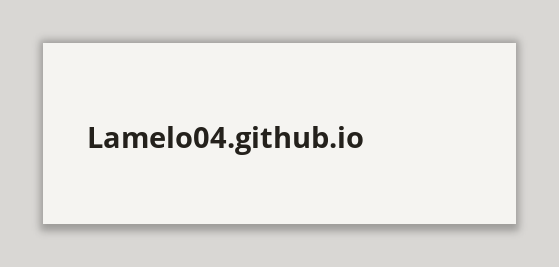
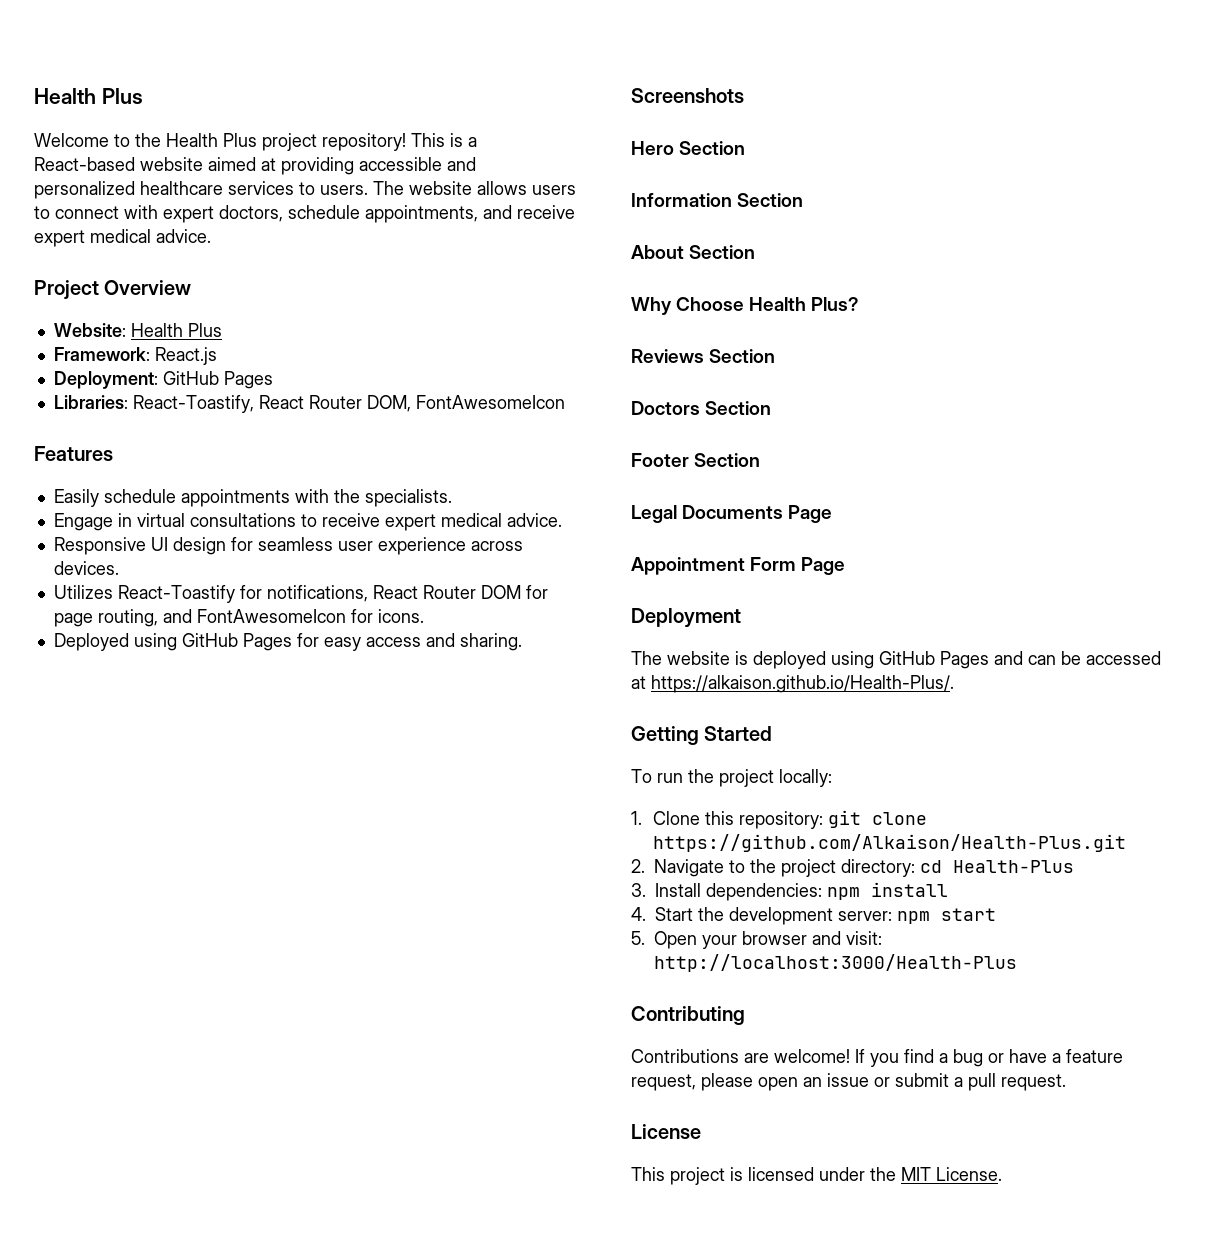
[87,126,364,155] Lamelo04.github.io -> [34,88,143,104] [34,133,477,151] [34,157,476,175] [34,181,576,199] [34,205,575,223] [34,229,211,247] [34,280,192,300] [53,323,222,337] [53,347,217,365] [53,371,273,389] [53,395,565,413] [34,446,113,461] [53,489,452,507] [53,513,562,531] [53,537,523,555] [53,561,119,575] [53,585,548,603] [53,609,424,627] [53,633,522,651] [631,88,744,103] [631,141,746,155] [631,193,804,207] [631,245,756,259] [631,297,860,315] [631,349,776,363] [631,401,772,415] [631,453,761,467] [631,505,833,523] [631,557,846,575] [631,608,741,628] [631,651,1161,669] [631,675,954,693] [631,726,773,745] [631,769,832,787] [631,810,927,829] [652,834,1126,852] [631,859,1074,877] [631,882,948,901] [631,907,996,925] [631,931,882,949] [654,954,1017,972] [631,1006,745,1025] [631,1049,1123,1067] [631,1073,1066,1091] [631,1124,701,1139] [631,1167,1002,1185] Health Plus // Welcome to the Health Plus project repository! This is a React-based website aimed at providing accessible and personalized healthcare services to users. The website allows users to connect with expert doctors, schedule appointments, and receive expert medical advice. // Project Overview // Website: Health Plus // Framework: React.js // Deployment: GitHub Pages // Libraries: React-Toastify, React Router DOM, FontAwesomeIcon // Features // Easily schedule appointments with the specialists. // Engage in virtual consultations to receive expert medical advice. // Responsive UI design for seamless user experience across devices. // Utilizes React-Toastify for notifications, React Router DOM for page routing, and FontAwesomeIcon for icons. // Deployed using GitHub Pages for easy access and sharing. // Screenshots // Hero Section // Information Section // About Section // Why Choose Health Plus? // Reviews Section // Doctors Section // Footer Section // Legal Documents Page // Appointment Form Page // Deployment // The website is deployed using GitHub Pages and can be accessed at https://alkaison.github.io/Health-Plus/. // Getting Started // To run the project locally: // 1. Clone this repository: git clone https://github.com/Alkaison/Health-Plus.git // 2. Navigate to the project directory: cd Health-Plus // 3. Install dependencies: npm install // 4. Start the development server: npm start // 5. Open your browser and visit: http://localhost:3000/Health-Plus // Contributing // Contributions are welcome! If you find a bug or have a feature request, please open an issue or submit a pull request. // License // This project is licensed under the MIT License.

